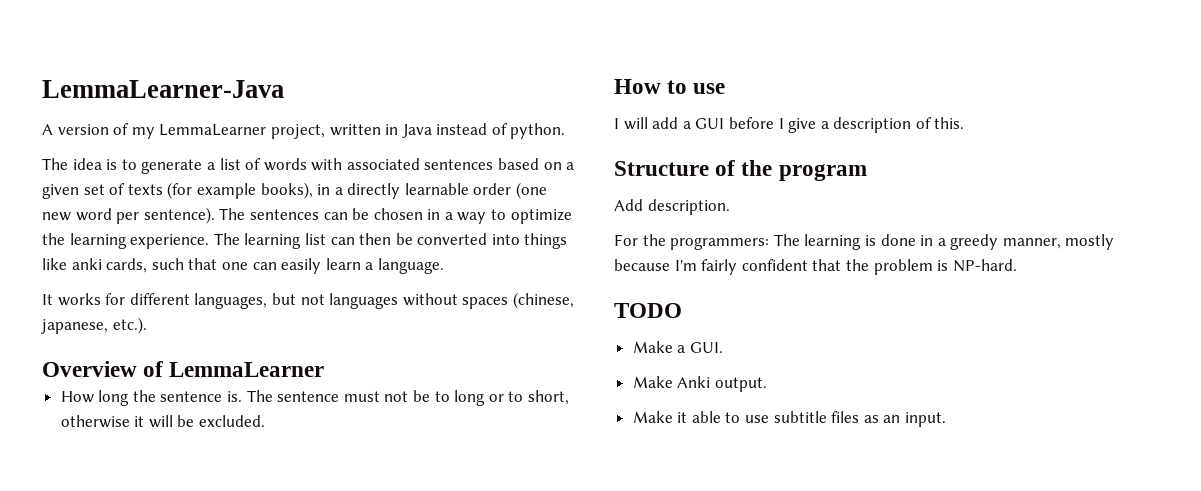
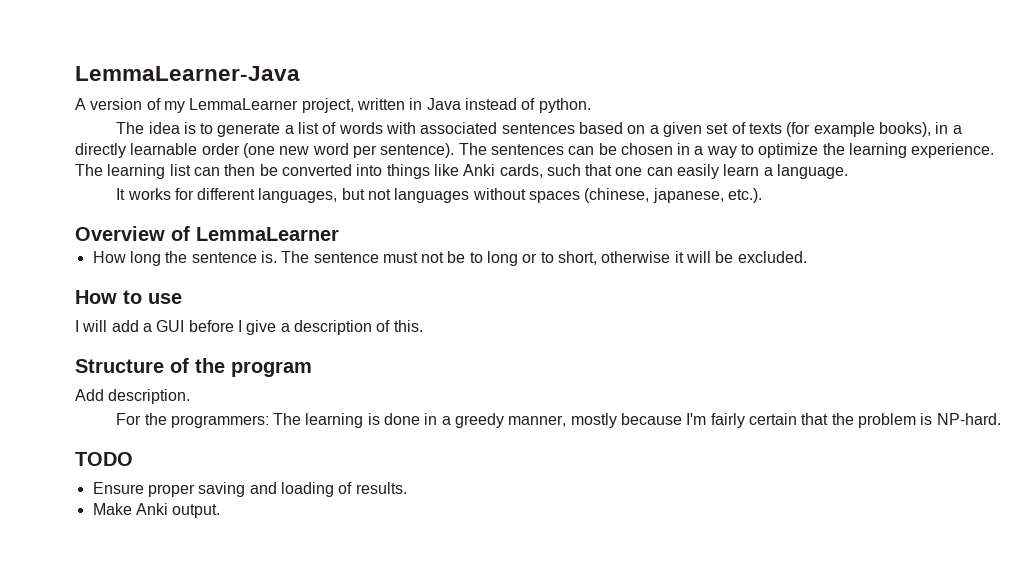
[71,258,102,270] anki -> [463,164,496,176] Anki
[741,259,808,271] confident -> [748,413,797,425] certain
[632,341,723,353] [632,376,767,392] [632,411,947,427] Make a GUI. // Make Anki output. // Make it able to use subtitle files as an input. -> [92,482,407,497] [92,503,221,518] Ensure proper saving and loading of results. // Make Anki output.

